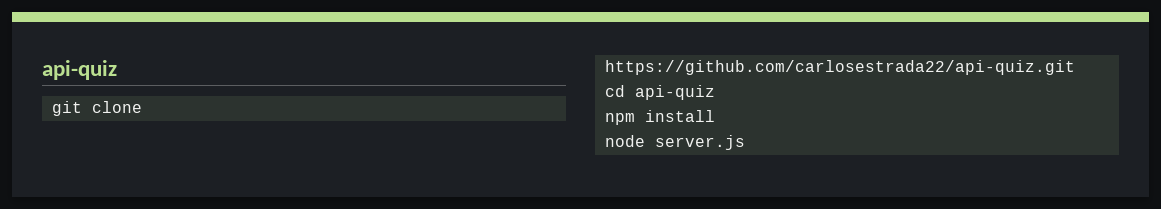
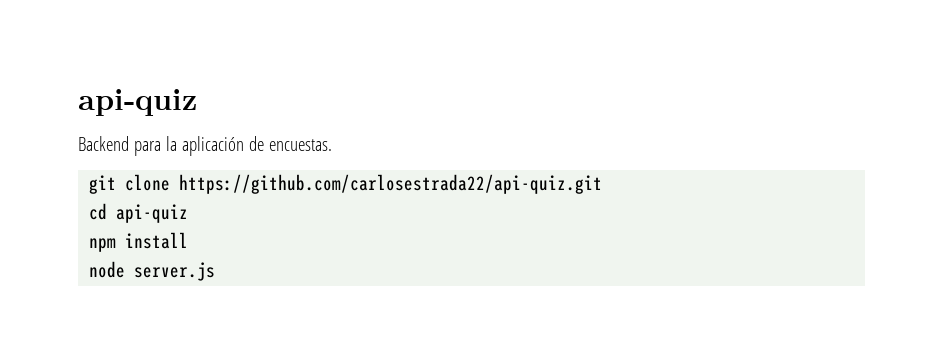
[42,60,117,80] api-quiz -> [78,89,197,116] [78,136,332,156] api-quiz // Backend para la aplicación de encuestas.

